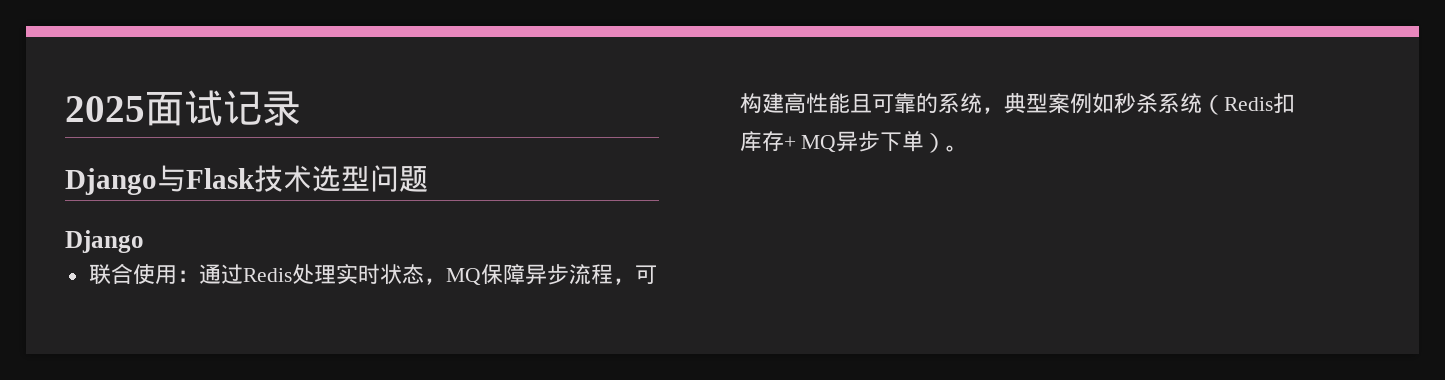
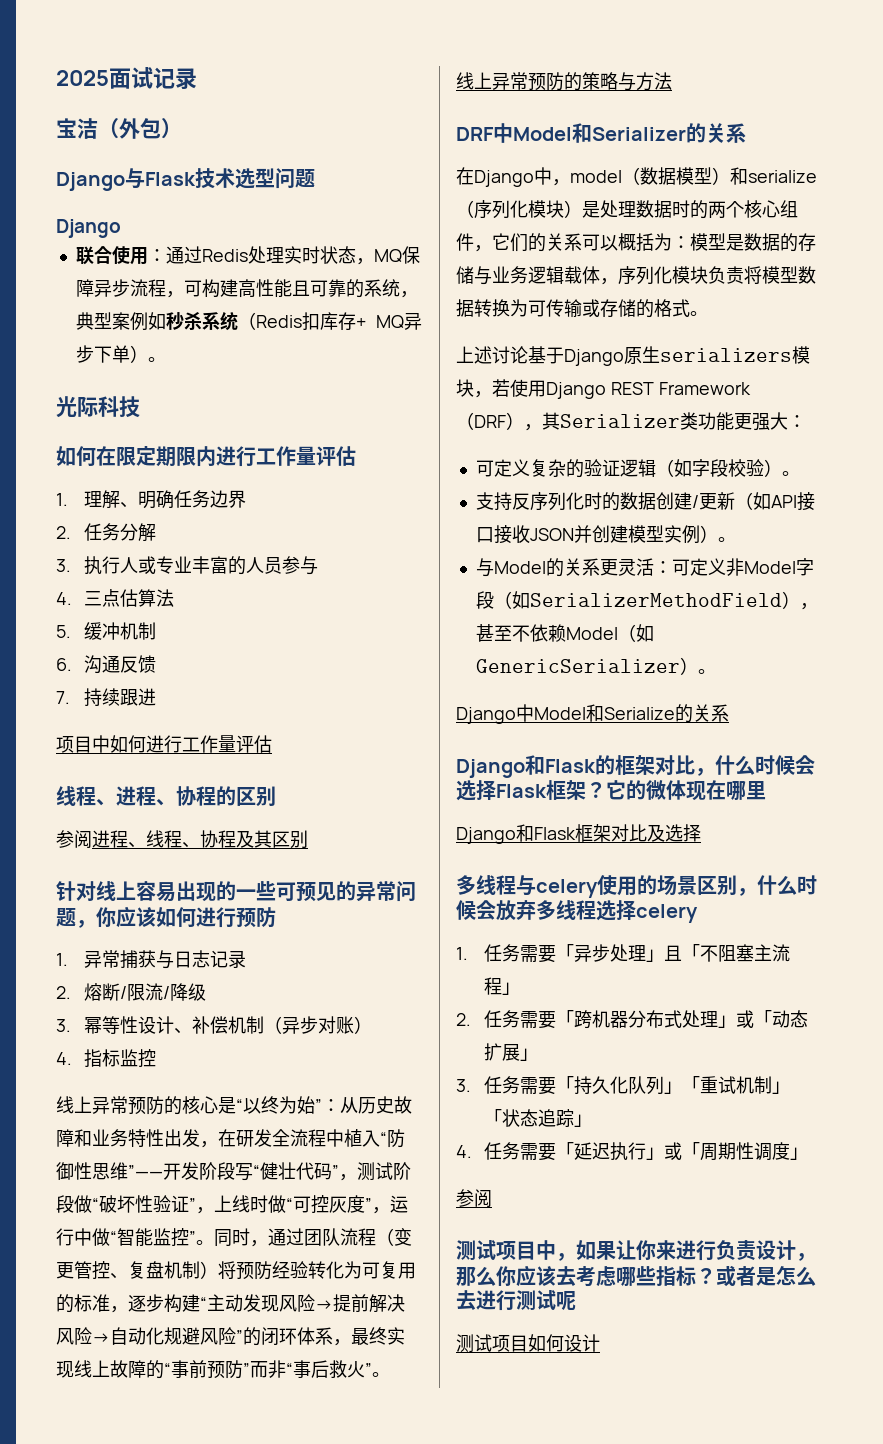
(301, 108) none -> [56,118,182,139] // 宝洁（外包）
(969, 148) none -> [56,396,140,418] [56,446,356,467] [56,490,246,509] [56,523,156,542] [56,556,318,575] [56,589,174,607] [56,622,156,640] [56,655,156,674] [56,688,156,707] [56,735,272,753] [56,786,276,807] [56,830,308,849] [56,881,416,902] [56,906,276,928] [56,950,246,969] [56,983,206,1001] [56,1016,372,1034] [56,1049,156,1068] [56,1096,412,1115] [56,1128,405,1148] [56,1162,411,1181] [56,1195,408,1214] [56,1228,412,1247] [56,1261,416,1280] [56,1294,405,1313] [56,1327,405,1346] [56,1360,390,1379] [456,72,672,91] [456,123,746,143] [456,167,817,187] [456,200,798,219] [456,233,816,252] [456,266,816,285] [456,299,708,318] [456,346,810,366] [456,379,751,399] [456,412,806,431] [475,459,800,478] [475,492,815,511] [475,525,736,544] [475,558,814,577] [475,591,818,610] [475,624,654,642] [475,657,716,675] [456,704,729,724] [456,755,815,778] [456,780,766,801] [456,824,701,844] [456,875,817,898] [456,900,698,923] [456,944,790,963] [483,977,520,995] [456,1010,808,1029] [483,1043,538,1061] [456,1076,790,1095] [483,1109,592,1127] [456,1142,808,1161] [456,1189,492,1207] [456,1240,816,1261] [456,1265,816,1287] [456,1290,576,1311] [456,1334,600,1353] // 光际科技 // 如何在限定期限内进行工作量评估 // 1.理解、明确任务边界 // 2.任务分解 // 3.执行人或专业丰富的人员参与 // 4.三点估算法 // 5.缓冲机制 // 6.沟通反馈 // 7.持续跟进 // 项目中如何进行工作量评估 // 线程、进程、协程的区别 // 参阅进程、线程、协程及其区别 // 针对线上容易出现的一些可预见的异常问题，你应该如何进行预防 // 1.异常捕获与日志记录 // 2.熔断/限流/降级 // 3.幂等性设计、补偿机制（异步对账） // 4.指标监控 // 线上异常预防的核心是“以终为始”：从历史故障和业务特性出发，在研发全流程中植入“防御性思维”——开发阶段写“健壮代码”，测试阶段做“破坏性验证”，上线时做“可控灰度”，运行中做“智能监控”。同时，通过团队流程（变更管控、复盘机制）将预防经验转化为可复用的标准，逐步构建“主动发现风险→提前解决风险→自动化规避风险”的闭环体系，最终实现线上故障的“事前预防”而非“事后救火”。 // 线上异常预防的策略与方法 // DRF中Model和Serializer的关系 // 在Django中，model（数据模型）和serialize（序列化模块）是处理数据时的两个核心组件，它们的关系可以概括为：模型是数据的存储与业务逻辑载体，序列化模块负责将模型数据转换为可传输或存储的格式。 // 上述讨论基于Django原生serializers模块，若使用Django REST Framework（DRF），其Serializer类功能更强大： // 可定义复杂的验证逻辑（如字段校验）。 // 支持反序列化时的数据创建/更新（如API接口接收JSON并创建模型实例）。 // 与Model的关系更灵活：可定义非Model字段（如SerializerMethodField），甚至不依赖Model（如GenericSerializer）。 // Django中Model和Serialize的关系 // Django和Flask的框架对比，什么时候会选择Flask框架？它的微体现在哪里 // Django和Flask框架对比及选择 // 多线程与celery使用的场景区别，什么时候会放弃多线程选择celery // 1.任务需要「异步处理」且「不阻塞主流程」 // 2.任务需要「跨机器分布式处理」或「动态扩展」 // 3.任务需要「持久化队列」「重试机制」「状态追踪」 // 4.任务需要「延迟执行」或「周期性调度」 // 参阅 // 测试项目中，如果让你来进行负责设计，那么你应该去考虑哪些指标？或者是怎么去进行测试呢 // 测试项目如何设计

